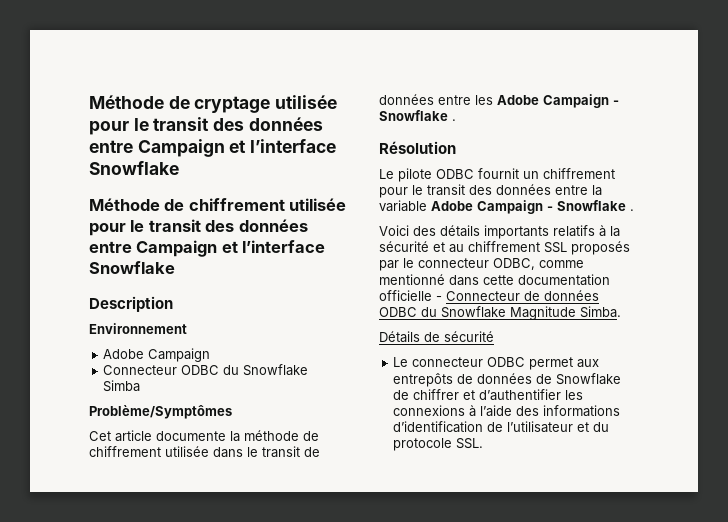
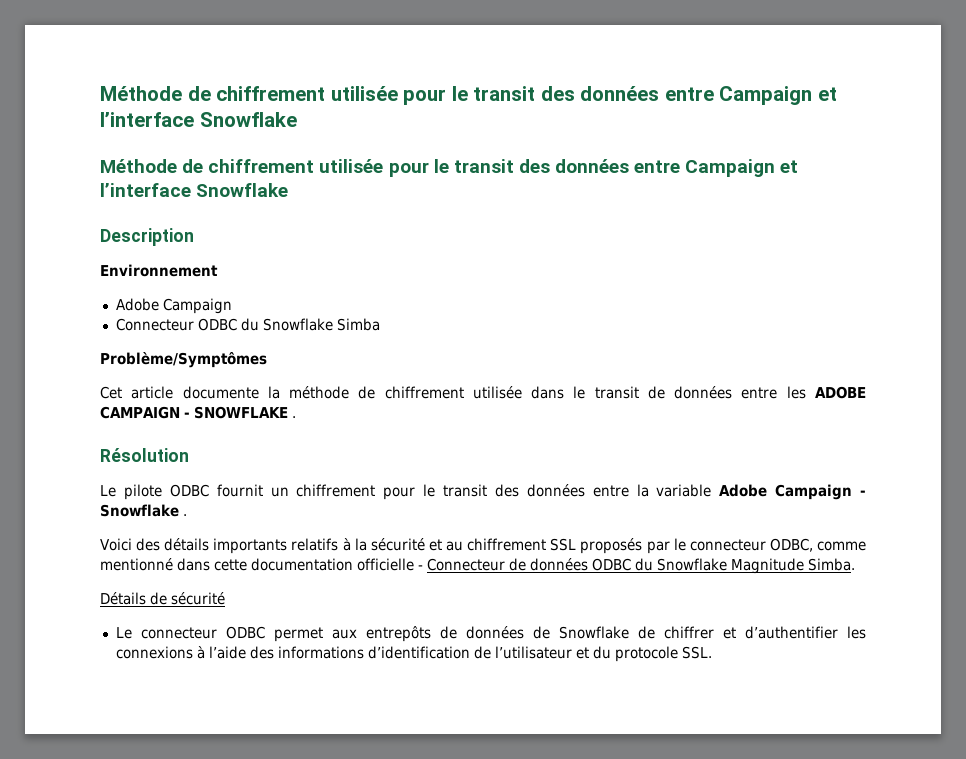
[89,95,271,113] Méthode de cryptage -> [100,86,326,101] Méthode de chiffrement
[497,94,619,108] [379,110,448,121] Adobe Campaign - Snowflake -> [814,386,866,399] [100,406,288,419] ADOBE CAMPAIGN - SNOWFLAKE

